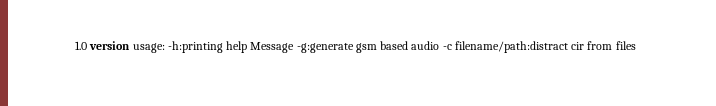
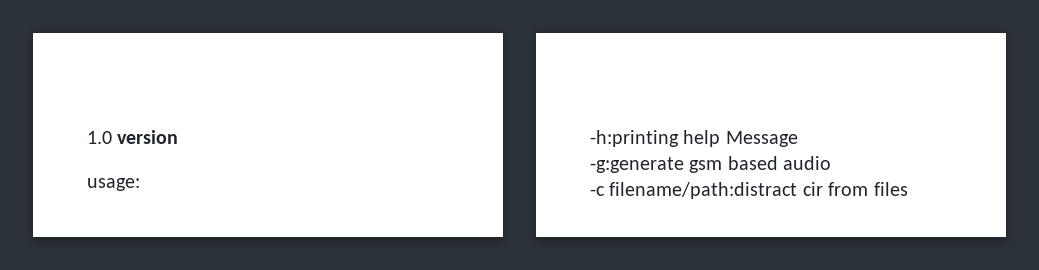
(131, 45) none -> (179, 137) //
(165, 48) none -> (140, 184) //
(295, 47) none -> (798, 139) //
(440, 45) none -> (832, 163) //

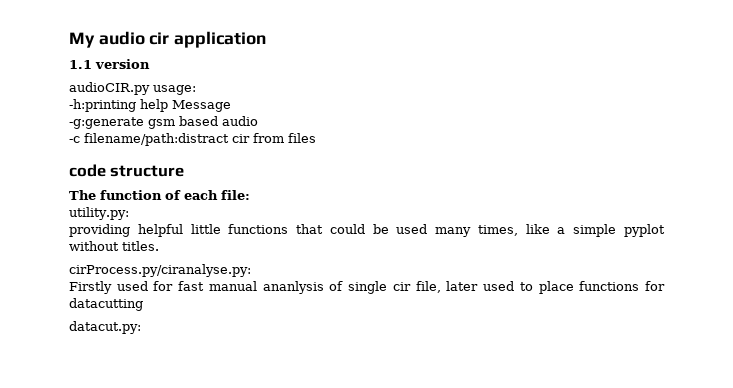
[87,131,112,144] 1.0 -> [69,31,267,48] [69,60,92,69] My audio cir application // 1.1
(179, 137) none -> [69,82,150,95] audioCIR.py
(908, 189) none -> [69,164,185,177] [69,190,250,200] [69,207,129,220] [69,224,665,237] [69,241,159,251] [69,264,251,277] [69,281,666,294] [69,298,143,311] [69,321,141,334] // code structure // The function of each file: // utility.py: // providing helpful little functions that could be used many times, like a simple pyplot without titles. // cirProcess.py/ciranalyse.py: // Firstly used for fast manual ananlysis of single cir file, later used to place functions for datacutting // datacut.py:

